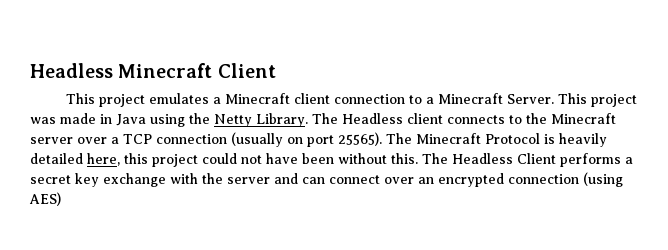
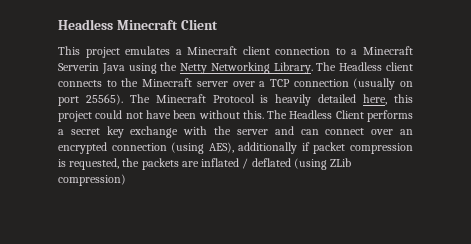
[506,93,637,107] [30,113,112,124] Server. This project was made in -> [58,63,99,71] Serverin
(252, 120) none -> [210,62,270,74] Networking
[29,192,61,206] AES) -> [208,142,413,154] [58,158,352,170] [58,174,126,186] AES), additionally if packet compression is requested, the packets are inflated / deflated (using ZLib compression)

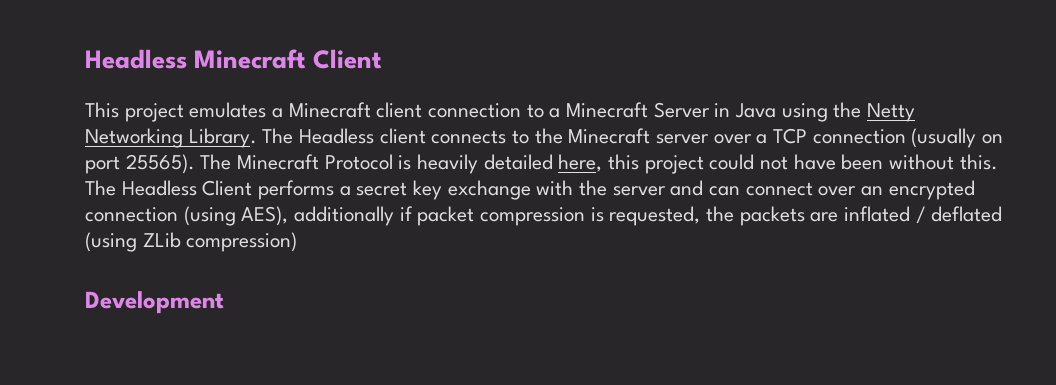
[58,63,99,71] Serverin -> [653,102,731,118] Server in
(126, 180) none -> [85,291,224,314] // Development

